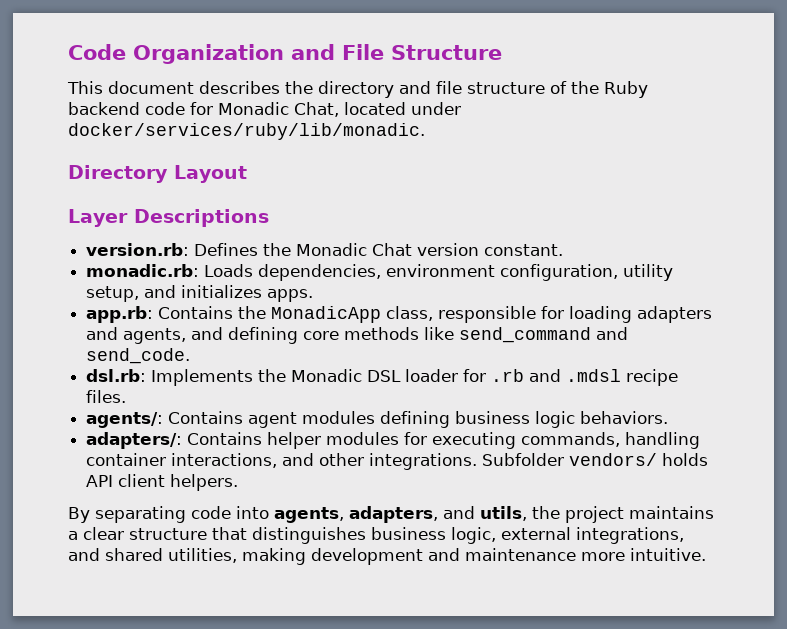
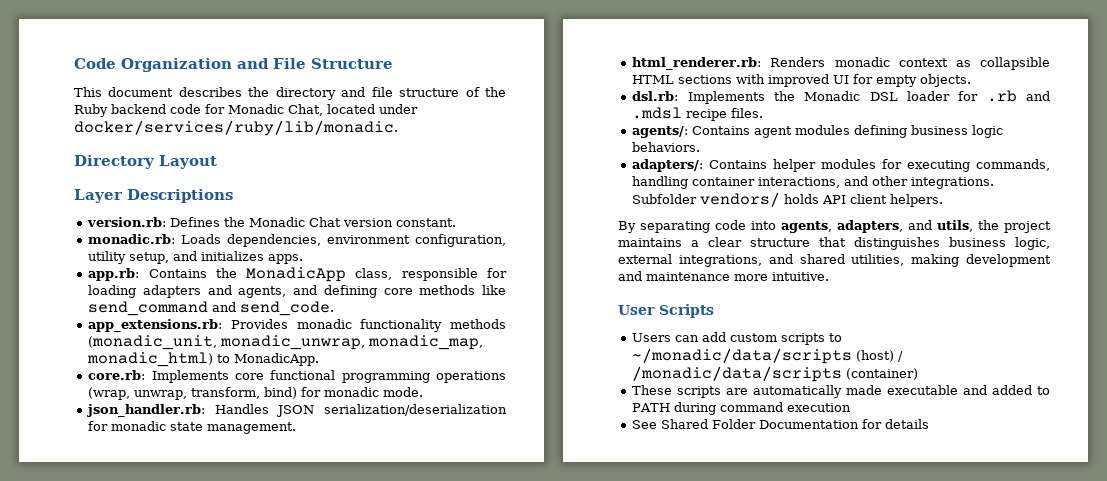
(191, 356) none -> [88,319,507,332] [88,335,484,350] [87,352,320,367] [88,370,506,383] [88,387,424,400] [87,404,507,417] [88,421,297,434] [632,57,1050,70] [632,74,972,87] // app_extensions.rb: Provides monadic functionality methods (monadic_unit, monadic_unwrap, monadic_map, monadic_html) to MonadicApp. // core.rb: Implements core functional programming operations (wrap, unwrap, transform, bind) for monadic mode. // json_handler.rb: Handles JSON serialization/deserialization for monadic state management. // html_renderer.rb: Renders monadic context as collapsible HTML sections with improved UI for empty objects.
(706, 554) none -> [618,304,714,318] [632,332,843,345] [632,348,904,364] [632,366,919,382] [632,385,1050,398] [632,402,852,415] [632,419,930,429] // User Scripts // Users can add custom scripts to ~/monadic/data/scripts (host) / /monadic/data/scripts (container) // These scripts are automatically made executable and added to PATH during command execution // See Shared Folder Documentation for details

